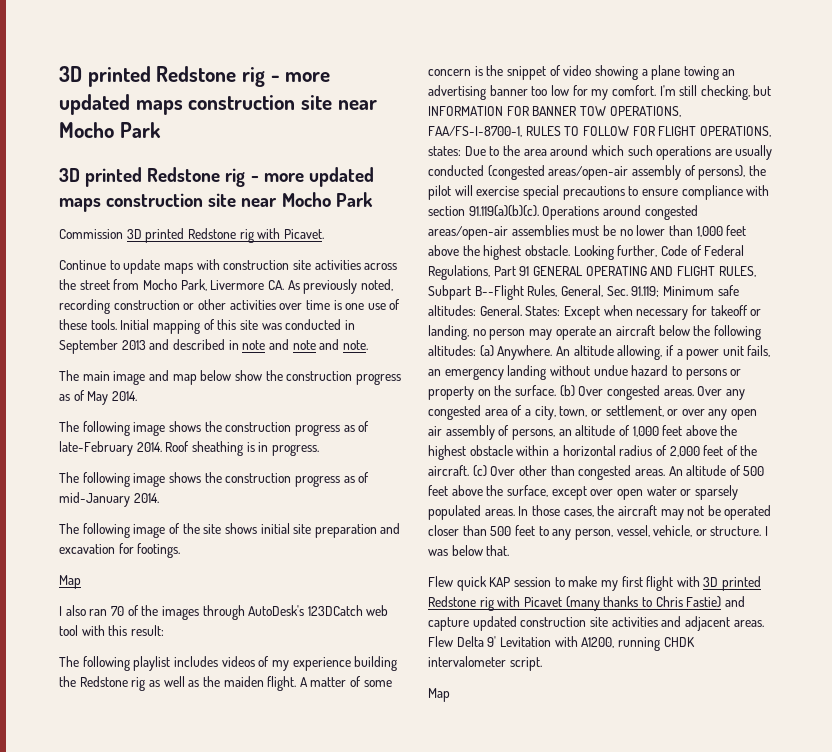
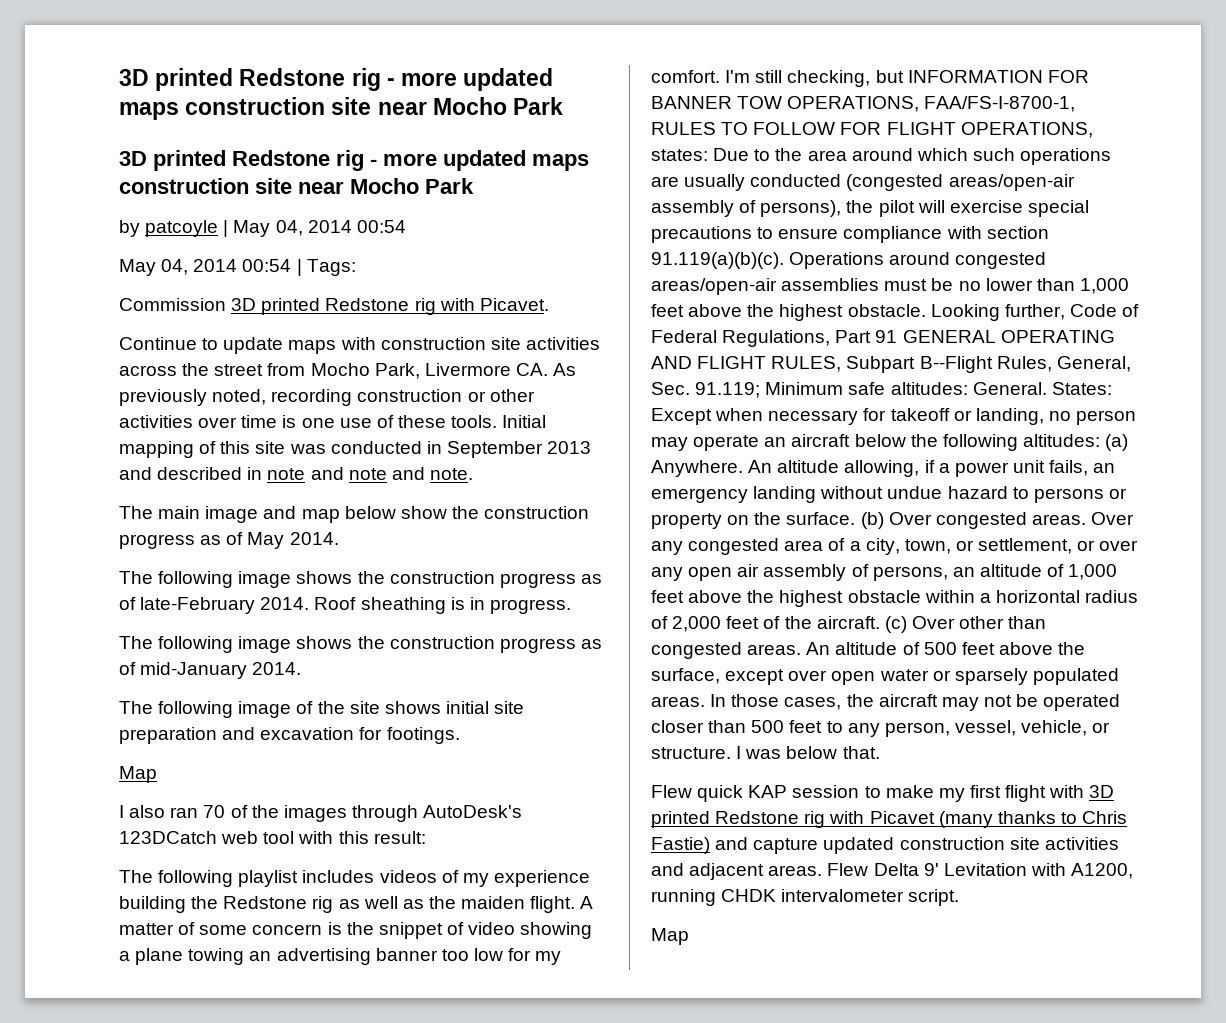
(373, 199) none -> [119,220,406,237] [119,259,356,276] // by patcoyle | May 04, 2014 00:54 // May 04, 2014 00:54 | Tags:

